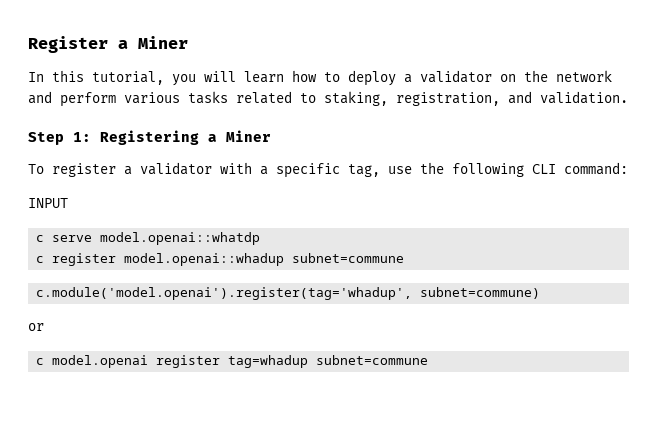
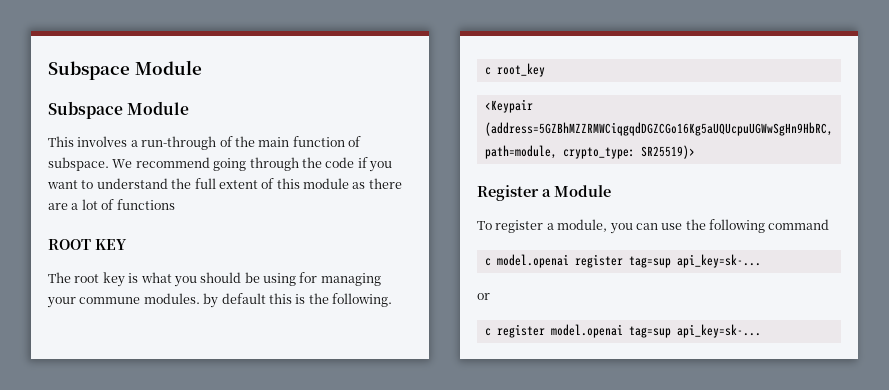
[28,36,188,53] [28,70,612,86] [28,91,628,107] [28,130,271,145] [28,162,628,178] [28,198,68,208] [36,232,261,245] [36,253,405,266] [36,287,541,300] [28,323,44,331] [36,355,429,368] Register a Miner // In this tutorial, you will learn how to deploy a validator on the network and perform various tasks related to staking, registration, and validation. // Step 1: Registering a Miner // To register a validator with a specific tag, use the following CLI command: // INPUT // c serve model.openai::whatdp // c register model.openai::whadup subnet=commune // c.module('model.openai').register(tag='whadup', subnet=commune) // or // c model.openai register tag=whadup subnet=commune -> [48,60,202,80] [48,101,190,119] [48,136,361,150] [48,157,392,172] [47,178,402,189] [48,199,175,210] [48,239,127,250] [48,272,381,287] [47,293,392,308] [484,63,545,77] [484,99,533,113] [484,122,833,136] [484,145,695,159] [477,185,611,201] [477,219,830,234] [484,254,761,268] [477,293,490,300] [484,324,761,338] Subspace Module // Subspace Module // This involves a run-through of the main function of subspace. We recommend going through the code if you want to understand the full extent of this module as there are a lot of functions // ROOT KEY // The root key is what you should be using for managing your commune modules. by default this is the following. // c root_key // <Keypair (address=5GZBhMZZRMWCiqgqdDGZCGo16Kg5aUQUcpuUGWwSgHn9HbRC, path=module, crypto_type: SR25519)> // Register a Module // To register a module, you can use the following command // c model.openai register tag=sup api_key=sk-... // or // c register model.openai tag=sup api_key=sk-...

